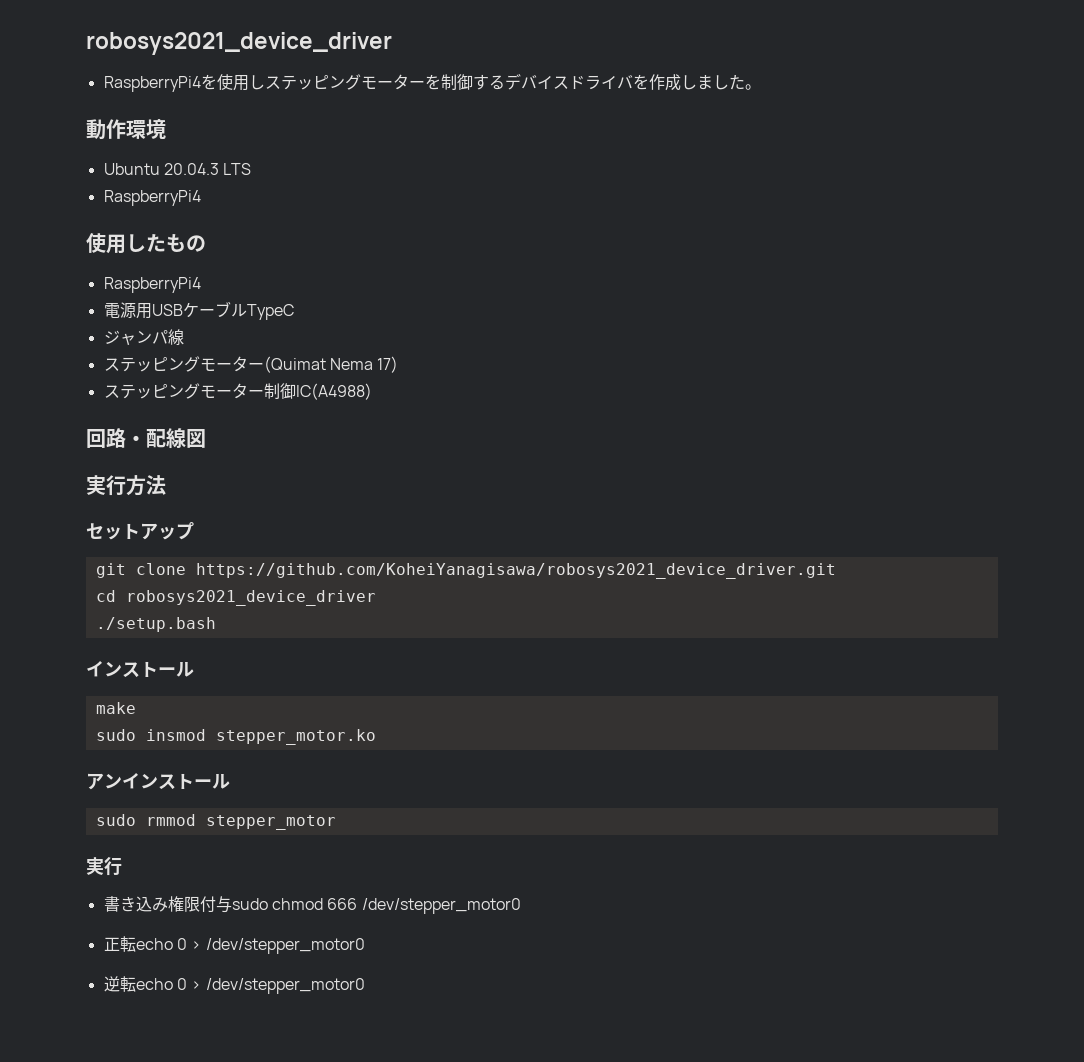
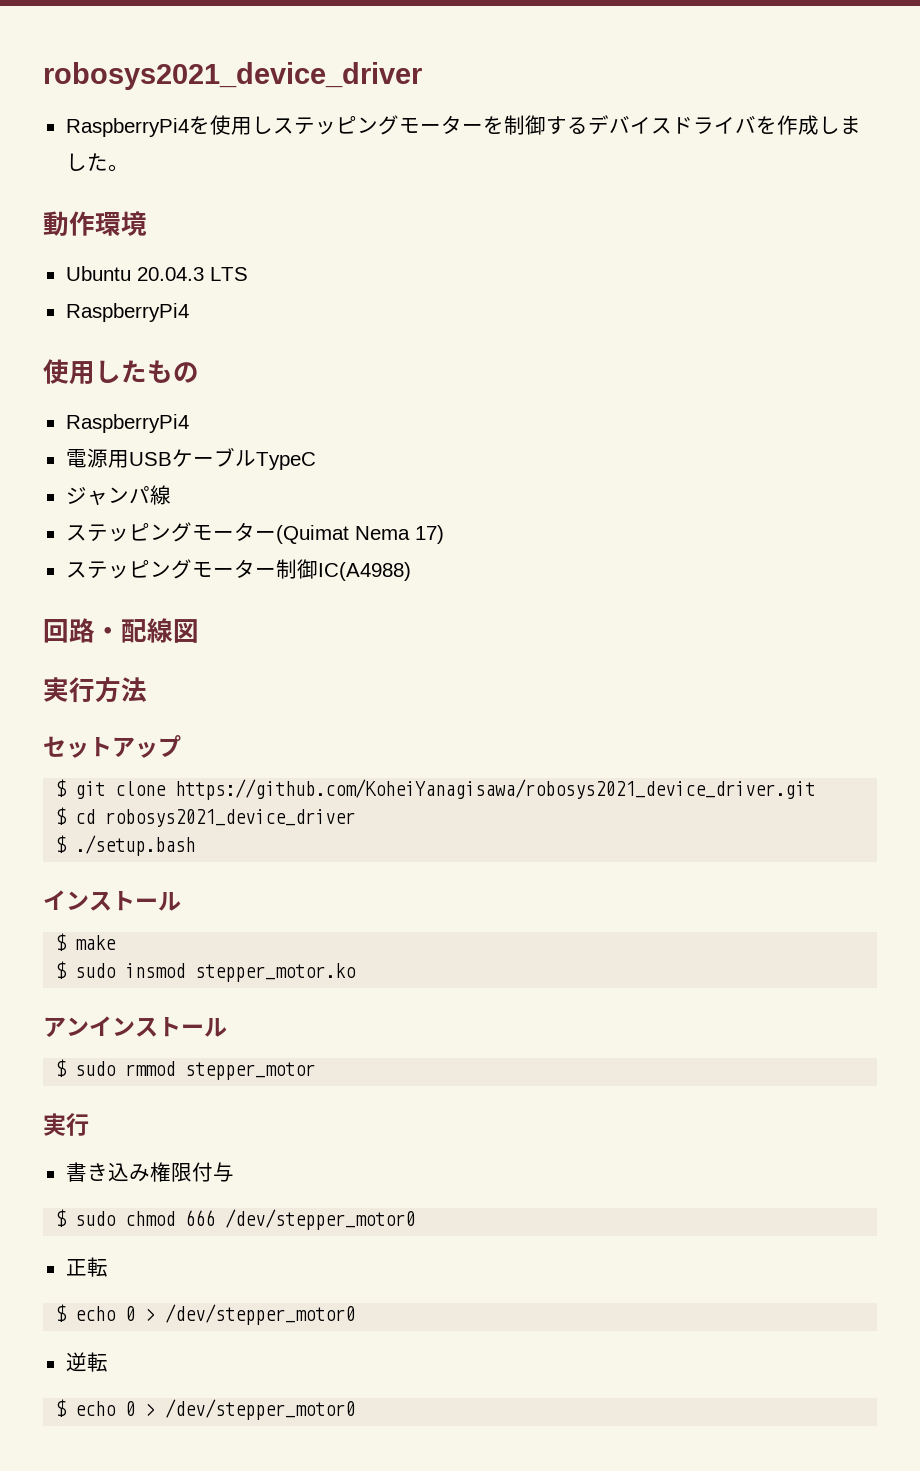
(194, 531) none -> [55,779,68,797] $
(836, 571) none -> [55,807,68,825] $
(376, 598) none -> [55,835,68,853] $
(194, 669) none -> [55,933,68,951] $
(136, 708) none -> [55,961,68,979] $
(230, 781) none -> [55,1059,68,1077] $
(232, 904) none -> [55,1209,68,1227] // $
(136, 944) none -> [55,1304,68,1322] // $
(136, 984) none -> [55,1399,68,1417] // $

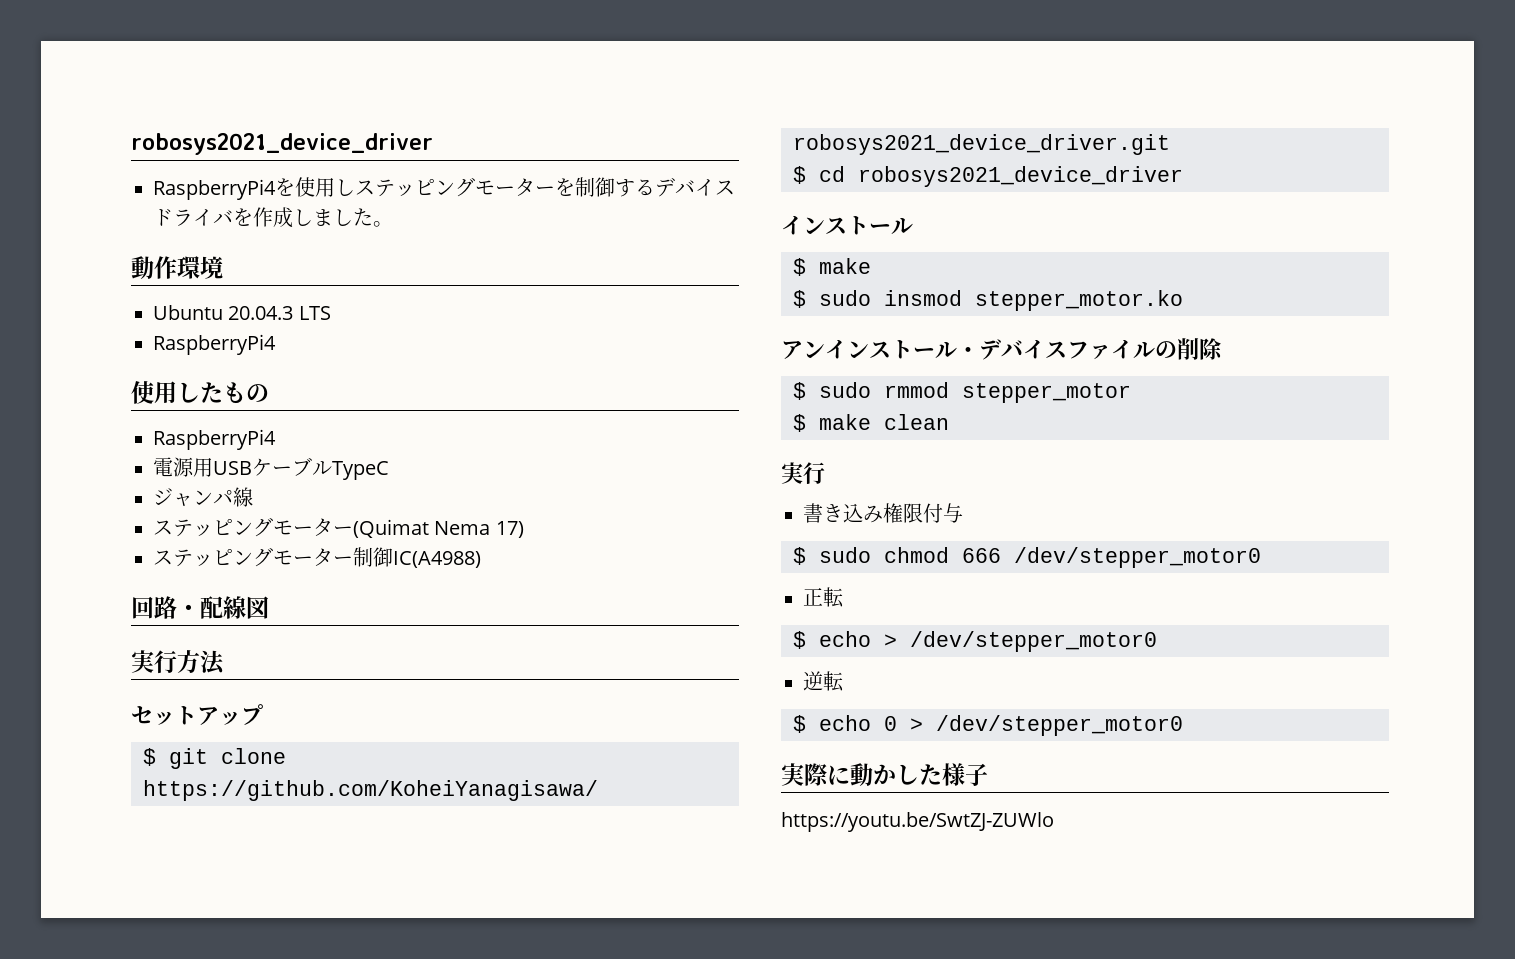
[55,835,196,856] // $ ./setup.bash -> (1183, 176) none
(227, 1027) none -> [957,338,1223,360] ・デバイスファイルの削除
(316, 1071) none -> [793,414,949,432] // $ make clean
[125,1306,136,1321] 0 -> (871, 639) none
(356, 1409) none -> [781,763,988,787] [781,812,1054,832] // 実際に動かした様子 // https://youtu.be/SwtZJ-ZUWlo

